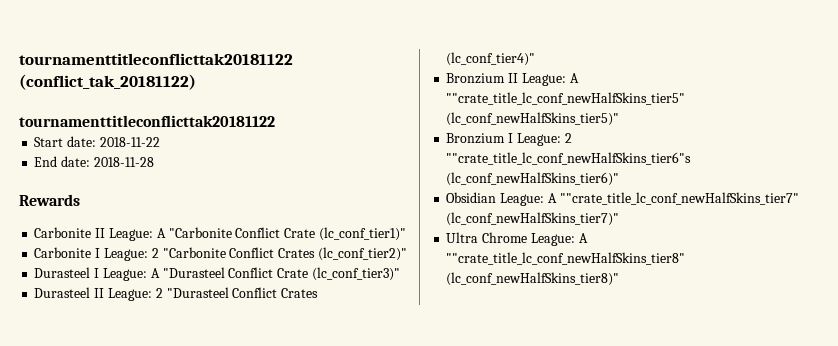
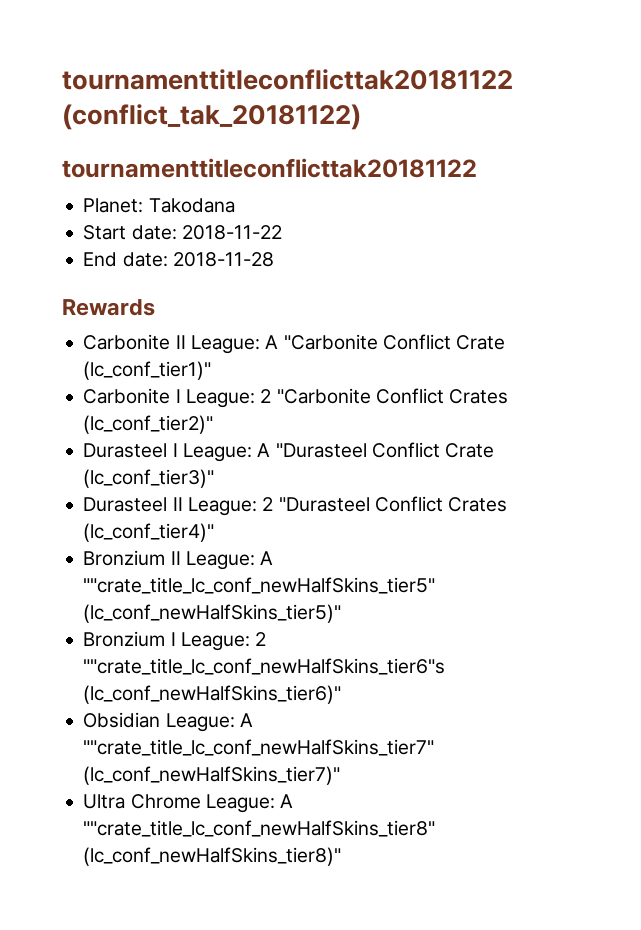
(275, 121) none -> [83,198,235,213] // Planet: Takodana

